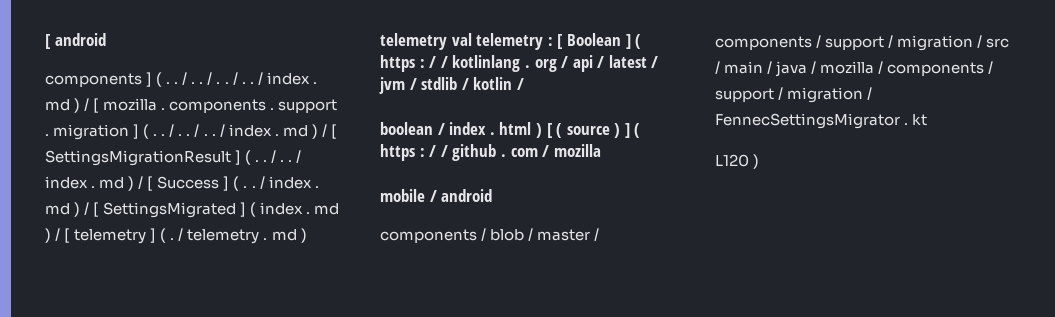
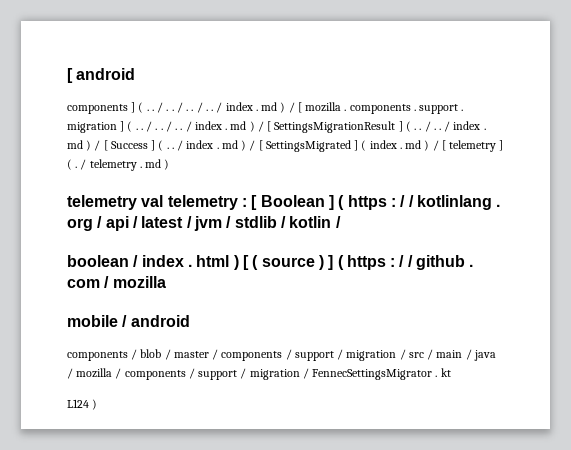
[715,154,749,167] L120 -> [67,399,89,408] L124

